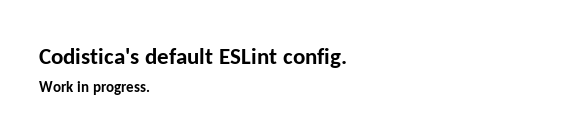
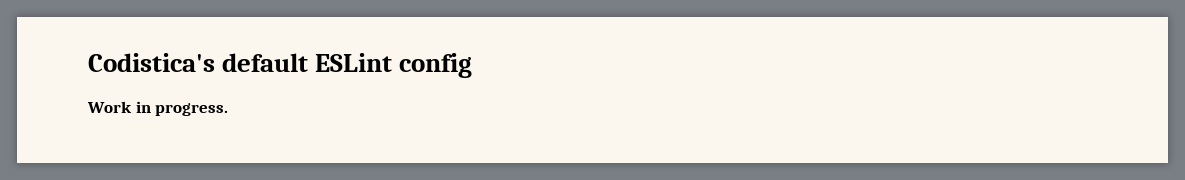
[283,48,348,68] config. -> [399,53,473,78] config

